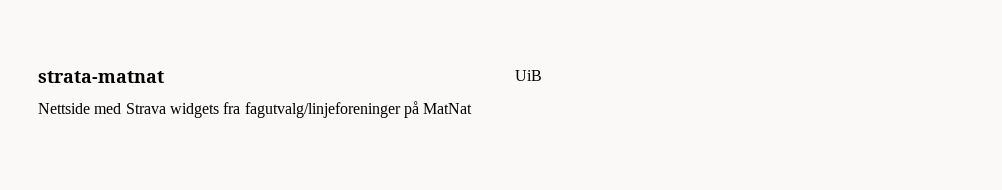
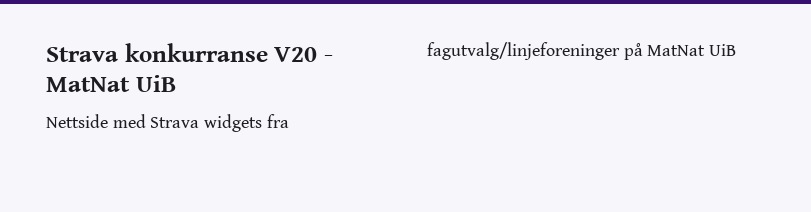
[38,71,164,83] strata-matnat -> [46,43,333,62] [46,75,176,92] Strava konkurranse V20 - MatNat UiB

